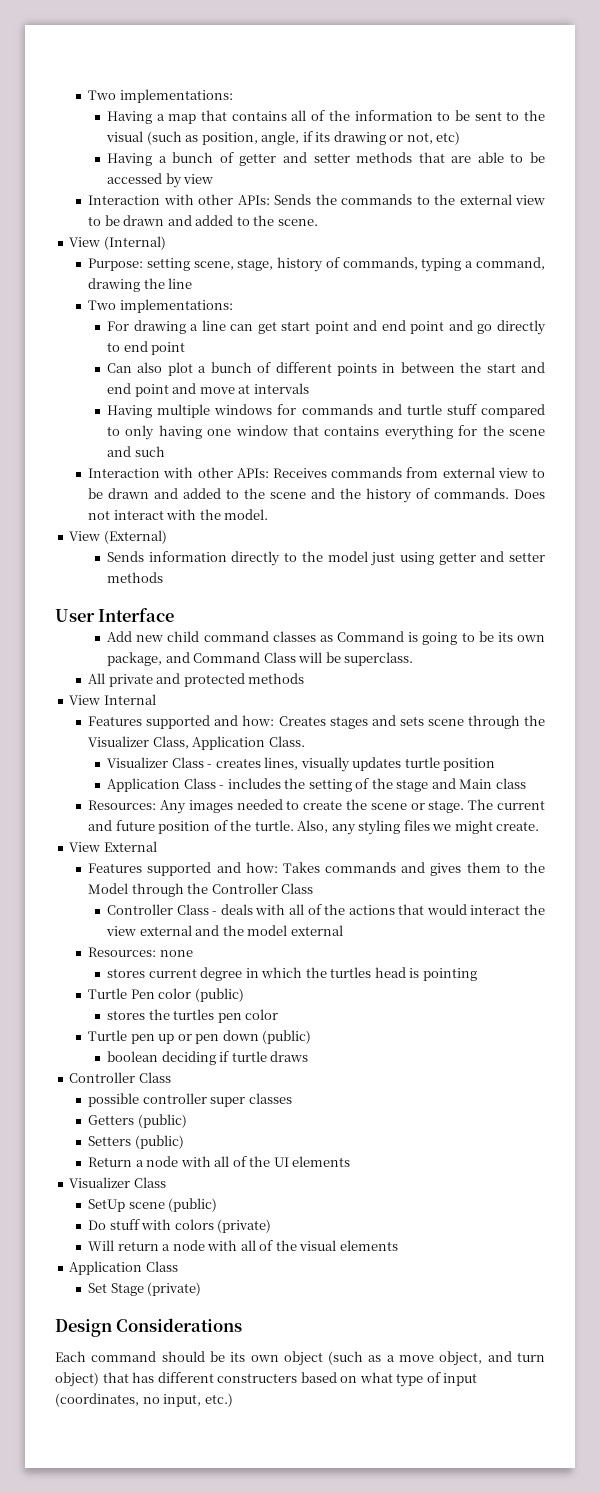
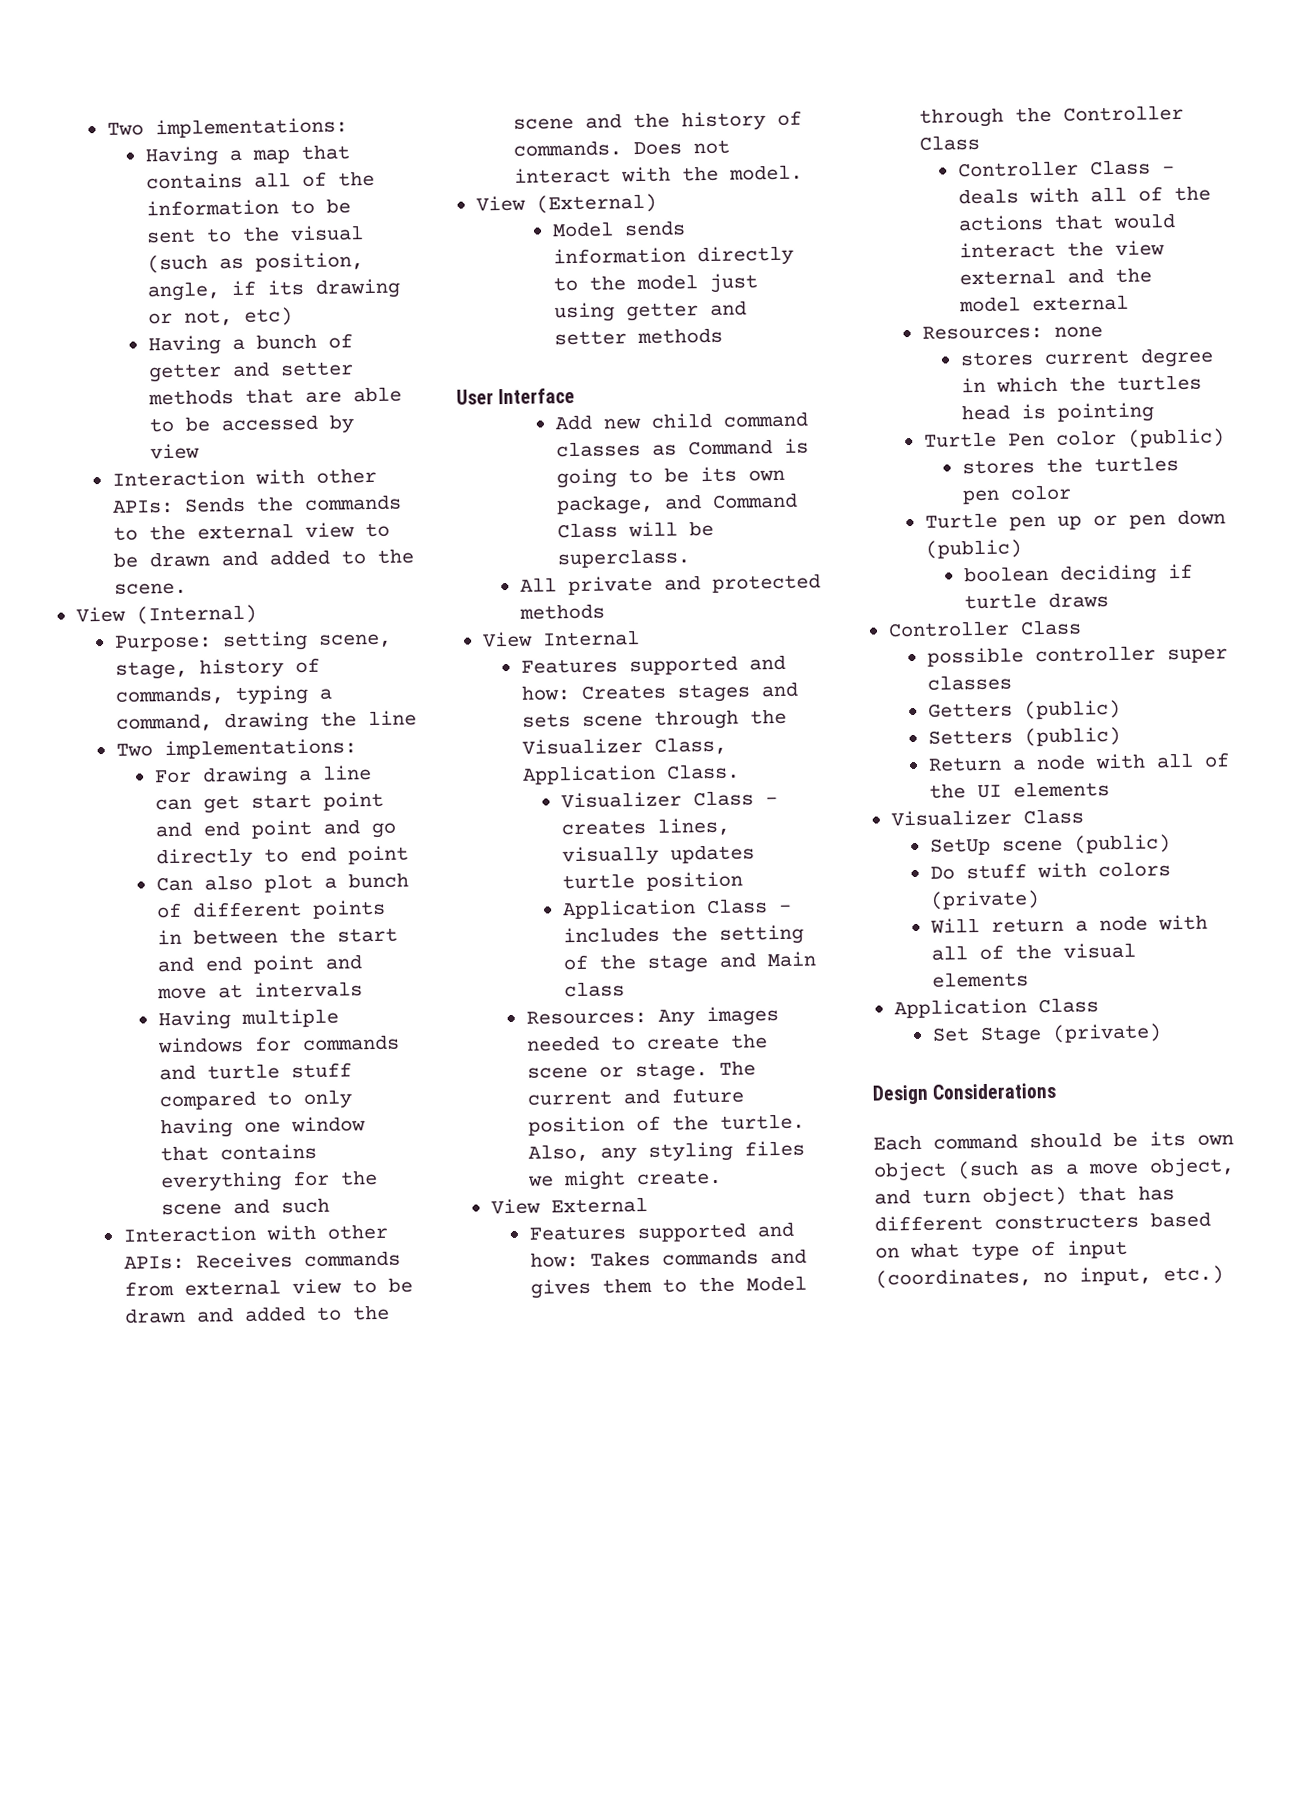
[107,551,145,562] Sends -> [551,220,686,238] Model sends

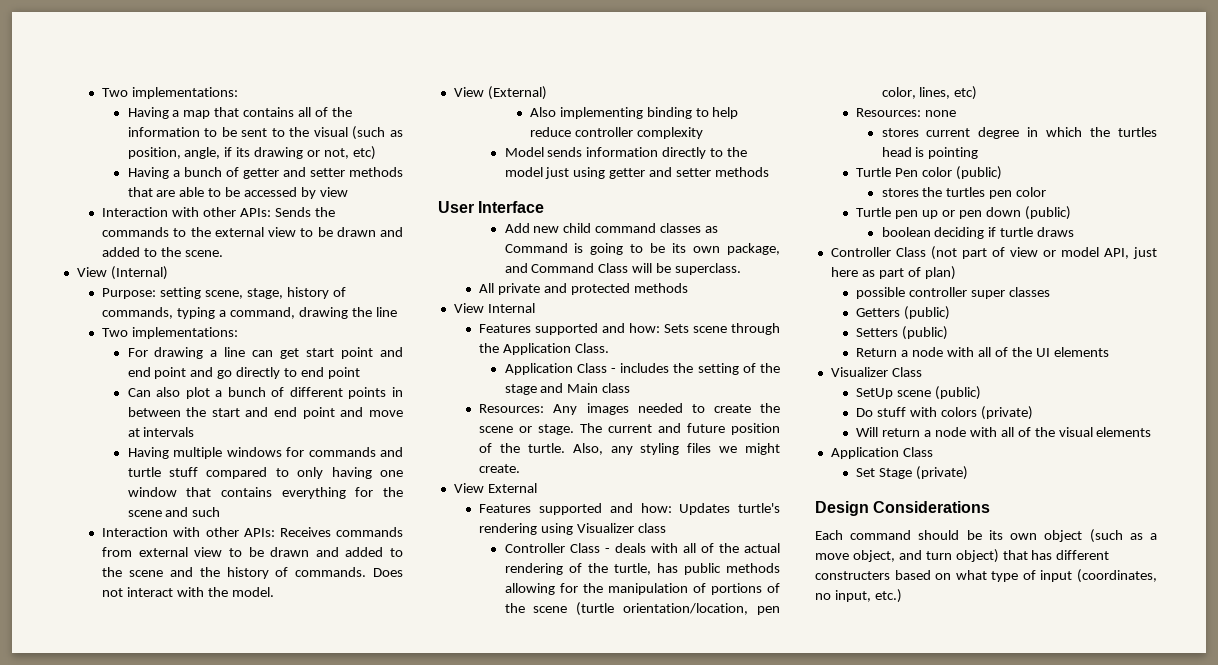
(657, 203) none -> [529,107,739,119] [529,127,703,139] // Also implementing binding to help reduce controller complexity
[580,681,798,703] [521,713,571,728] Creates stages and sets -> [664,324,690,333] Sets
[521,736,727,755] Visualizer Class, -> (500, 348) none
[560,790,778,809] [560,817,731,836] [561,844,755,867] [561,871,743,891] // Visualizer Class - creates lines, visually updates turtle position -> (610, 348) none
[589,1248,807,1267] [529,1275,807,1299] [918,104,1184,128] [918,134,980,151] Takes commands and gives them to the Model through the Controller Class -> [679,503,780,515] [479,523,666,535] Updates turtle's rendering using Visualizer class
[957,213,1176,232] [958,240,1165,259] [958,267,1152,286] [958,294,1129,313] actions that would interact the view external and the model external -> [744,543,780,553] [504,563,780,575] [504,583,780,595] [504,602,780,616] [881,86,978,100] actual rendering of the turtle, has public methods allowing for the manipulation of portions of the scene (turtle orientation/location, pen color, lines, etc)
(1082, 627) none -> [930,246,1157,260] [830,266,956,280] (not part of view or model API, just here as part of plan)

